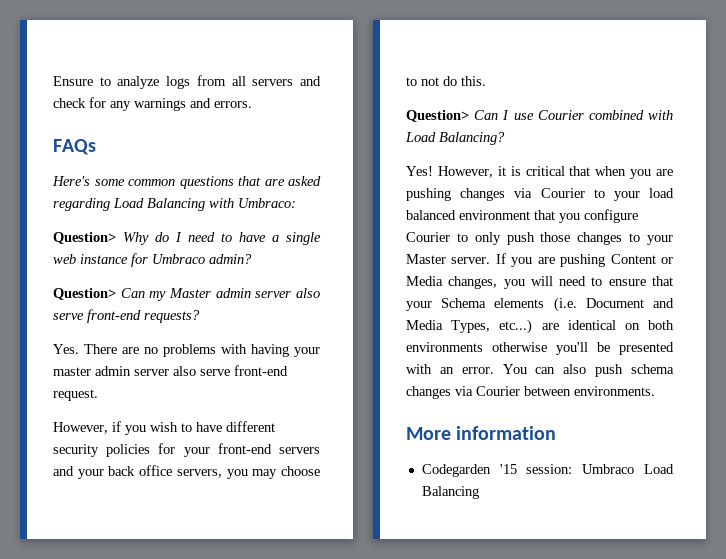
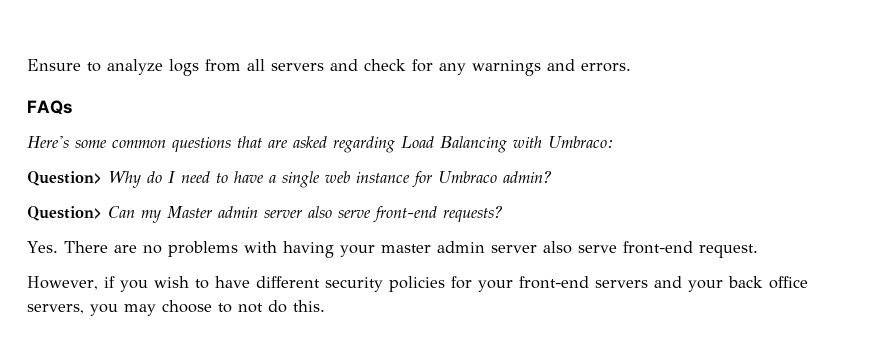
[406,110,673,122] [405,132,505,145] [406,166,673,179] [406,188,674,201] [406,209,638,223] [406,232,673,245] [406,253,673,267] [406,276,673,289] [406,297,674,312] [406,319,674,334] [406,342,674,355] [406,364,674,377] [406,386,655,399] [406,426,557,440] [421,464,674,477] [421,486,479,499] // Question> Can I use Courier combined with Load Balancing? // Yes! However, it is critical that when you are pushing changes via Courier to your load balanced environment that you configure Courier to only push those changes to your Master server. If you are pushing Content or Media changes, you will need to ensure that your Schema elements (i.e. Document and Media Types, etc...) are identical on both environments otherwise you'll be presented with an error. You can also push schema changes via Courier between environments. // More information // Codegarden '15 session: Umbraco Load Balancing -> (325, 306) none

